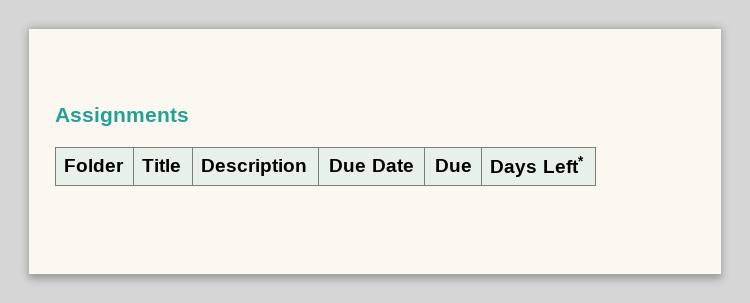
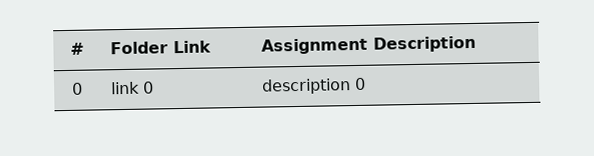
[55,107,189,126] [64,159,125,172] [142,159,182,172] [201,159,308,176] [329,159,414,172] [434,159,472,172] [490,156,584,177] Assignments // Folder | Title | Description | Due Date | Due | Days Left* -> [69,42,84,55] [109,40,211,55] [260,35,476,55] [72,82,83,95] [110,81,154,95] [261,77,366,95] # | Folder Link | Assignment Description // 0 | link 0 | description 0

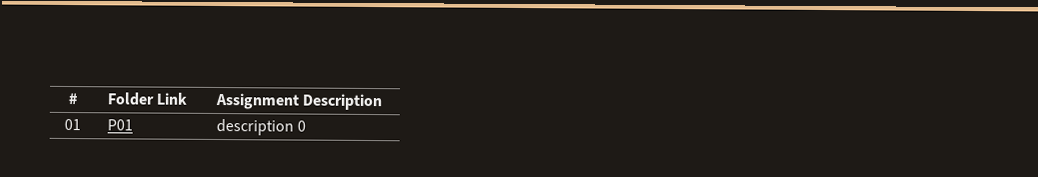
[72,82,83,95] [110,81,154,95] 0 | link 0 -> [63,118,81,131] [106,119,133,131] 01 | P01

